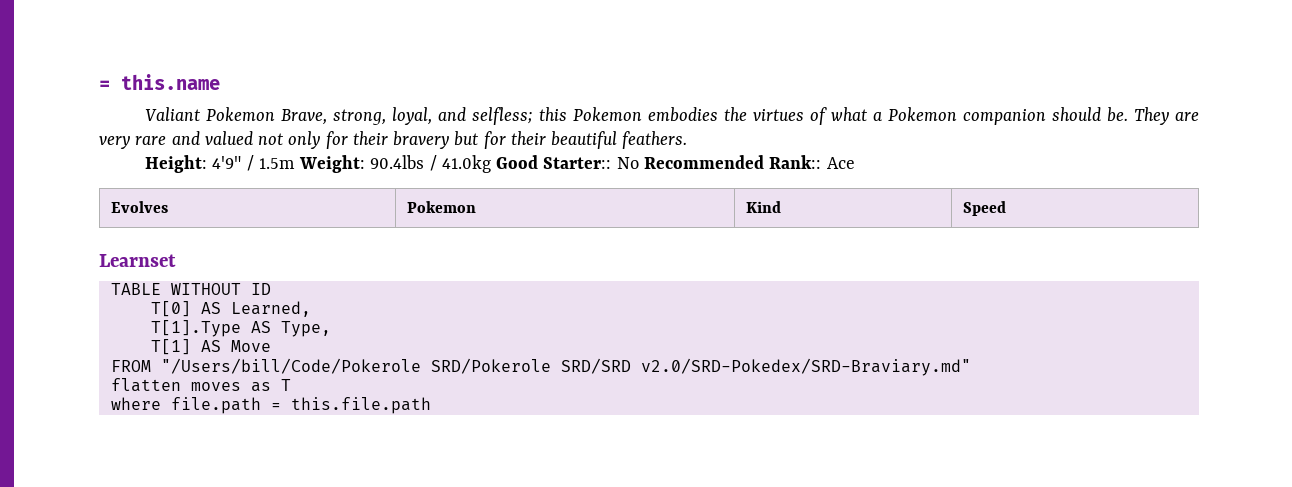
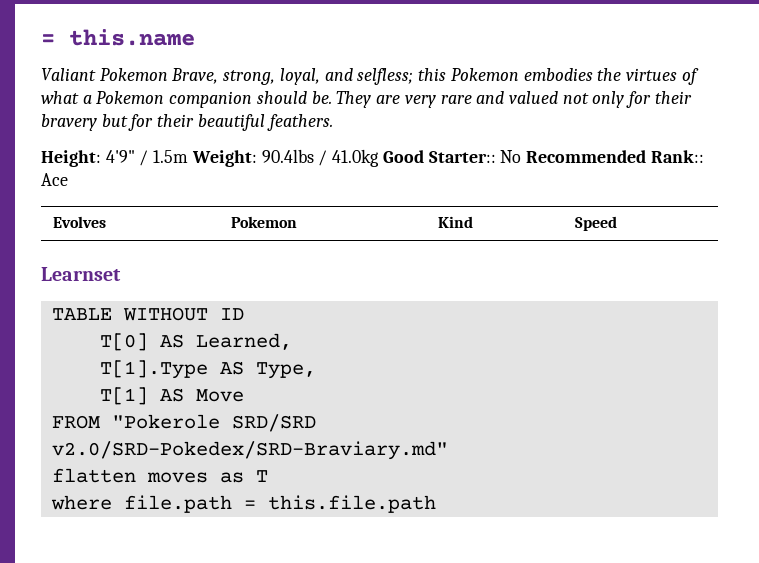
[160,358,551,374] "/Users/bill/Code/Pokerole SRD/Pokerole -> [111,414,220,429] "Pokerole

